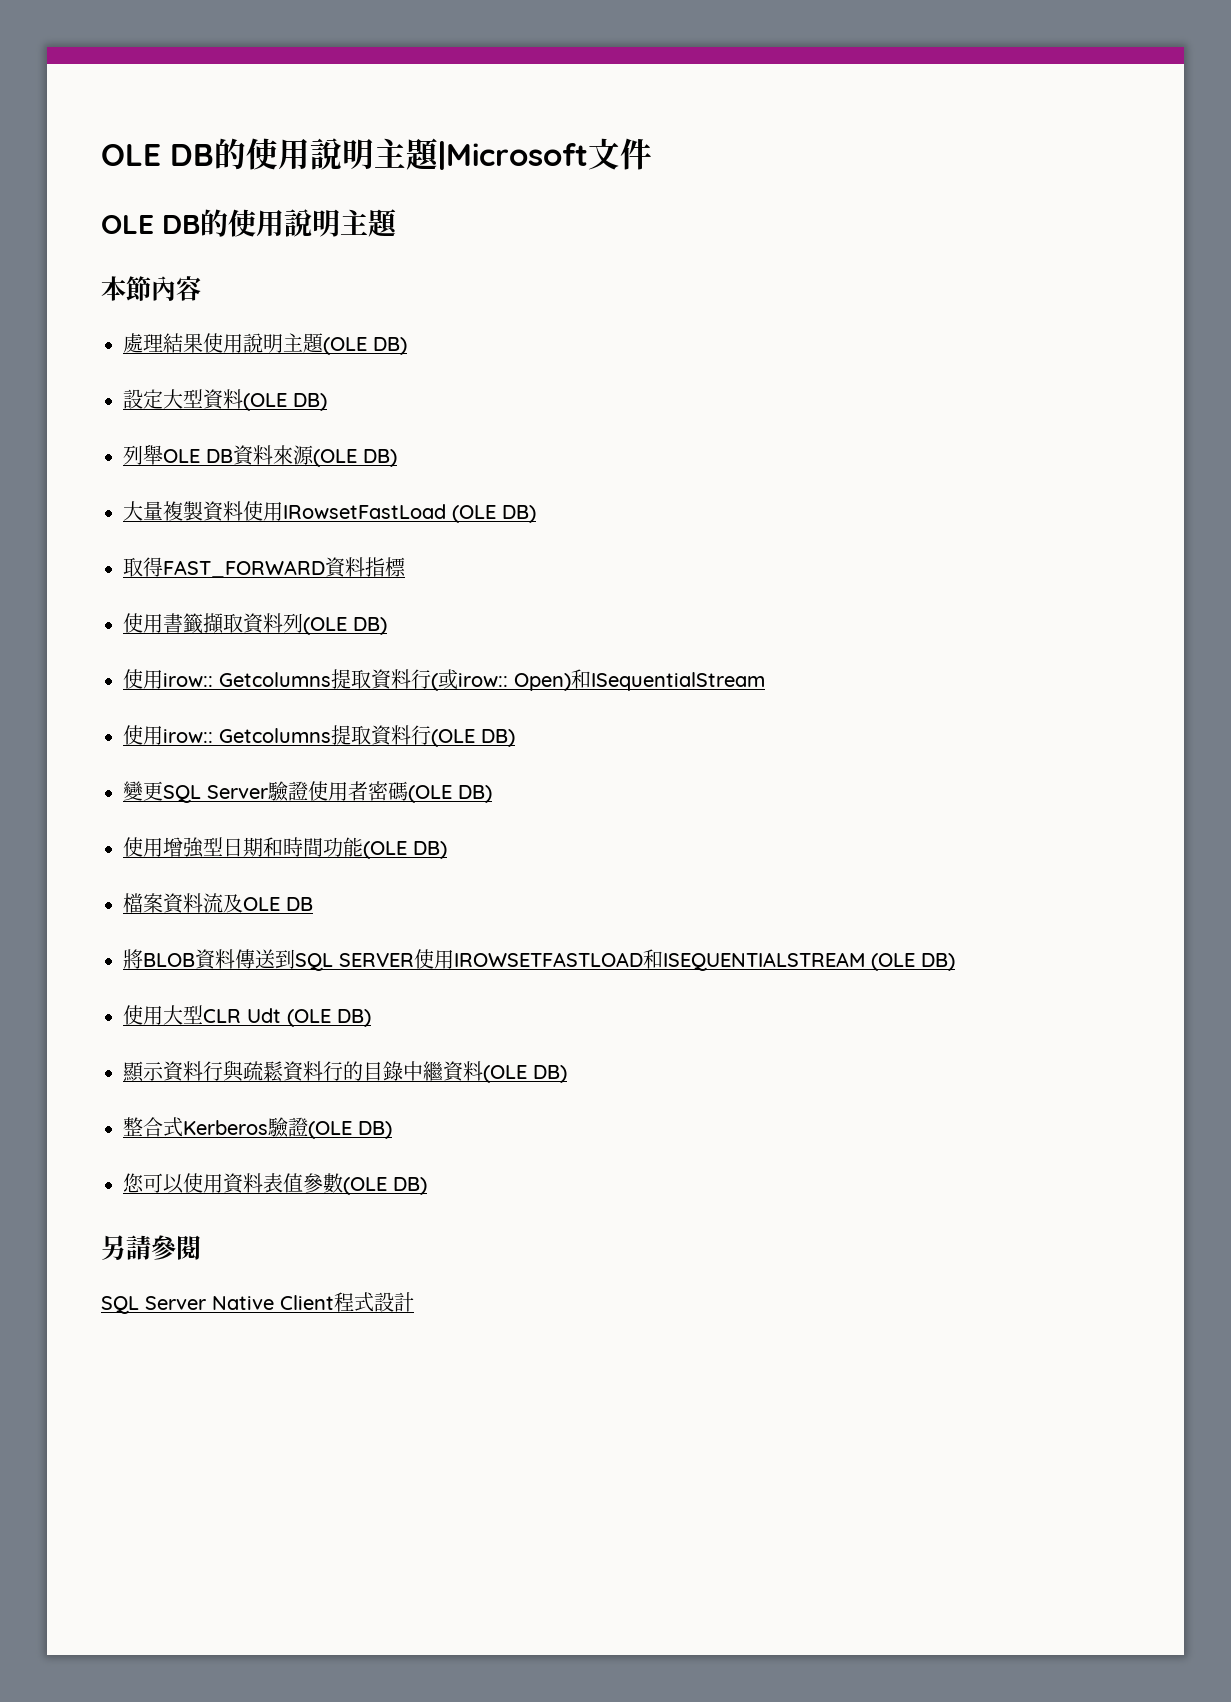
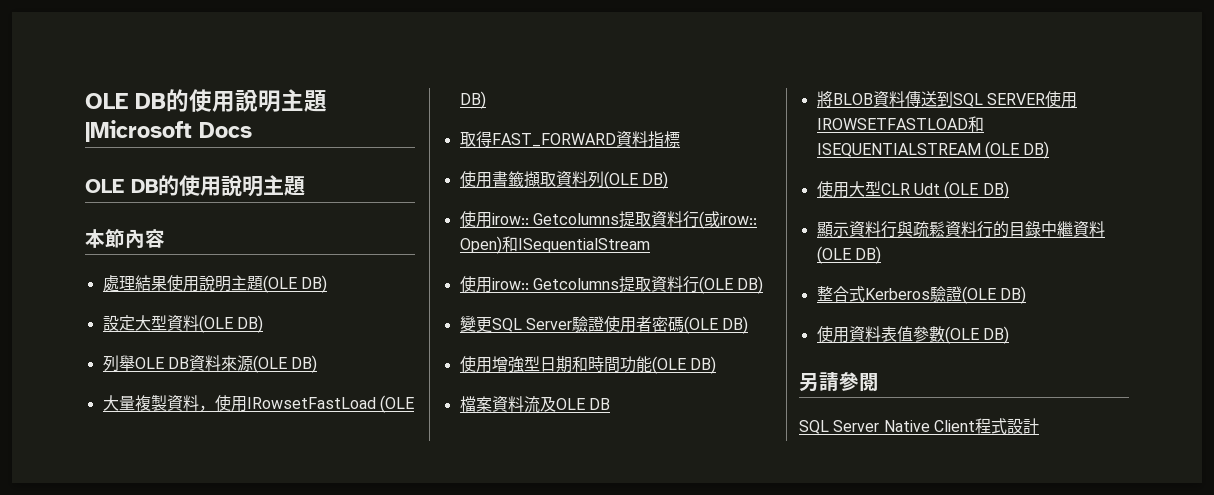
[588,138,652,170] 文件 -> [199,122,252,138] Docs
(243, 511) none -> [198,405,215,412] ，
[123,1173,184,1194] 您可以 -> (1026, 295) none

